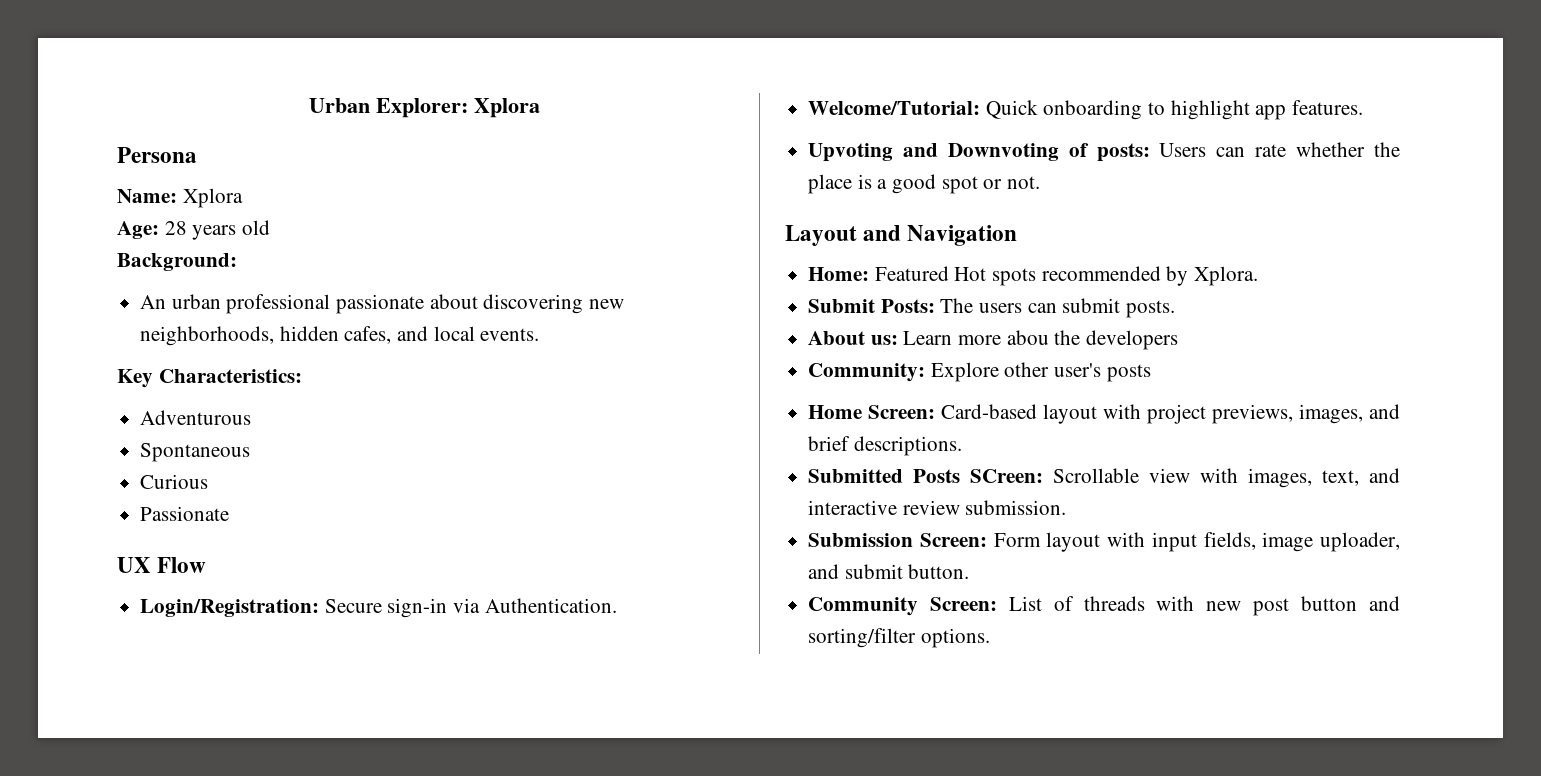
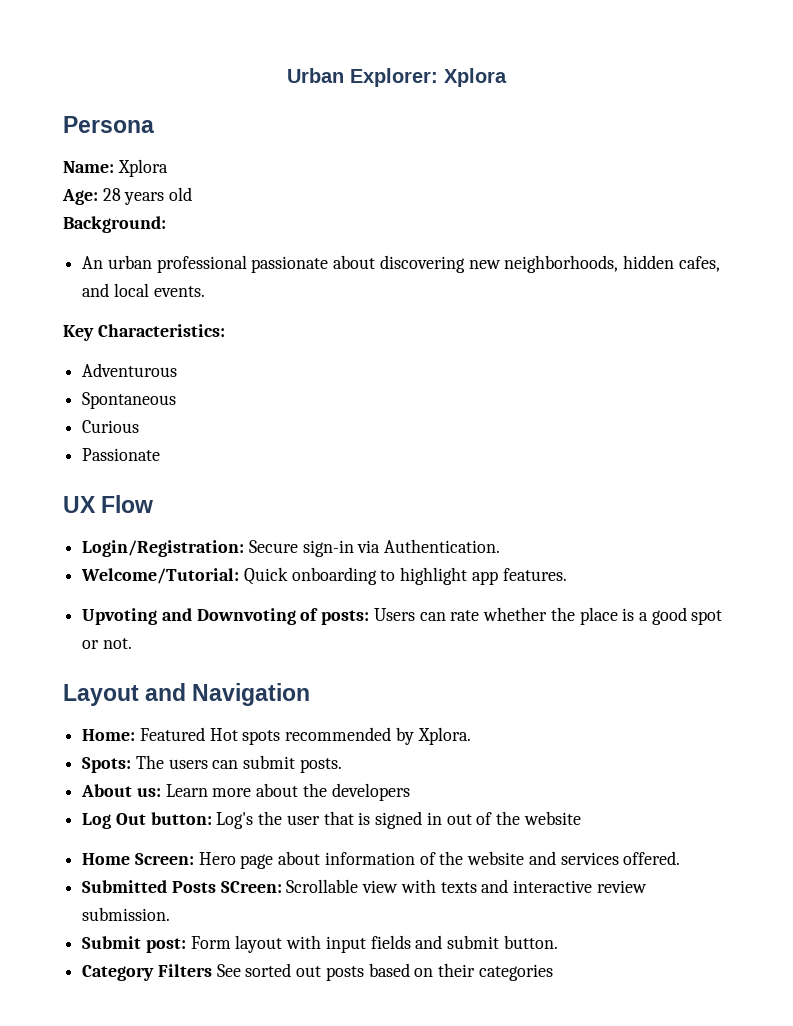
[808,299,935,313] Submit Posts: -> [82,757,132,773] Spots:
[1006,330,1049,345] abou -> [256,783,299,797] about
[808,362,1151,382] [808,404,1400,424] [808,436,962,456] Community: Explore other user's posts // Home Screen: Card-based layout with project previews, images, and brief descriptions. -> [82,811,581,829] [82,851,681,869] Log Out button: Log's the user that is signed in out of the website // Home Screen: Hero page about information of the website and services offered.
[1248,468,1360,488] images, text, -> [440,882,477,893] texts
[808,533,987,547] Submission Screen: -> [82,936,186,953] Submit post:
[1203,532,1400,552] fields, image uploader, -> [370,935,411,949] fields
[808,596,1400,616] [808,628,990,648] Community Screen: List of threads with new post button and sorting/filter options. -> [82,963,553,981] Category Filters See sorted out posts based on their categories

